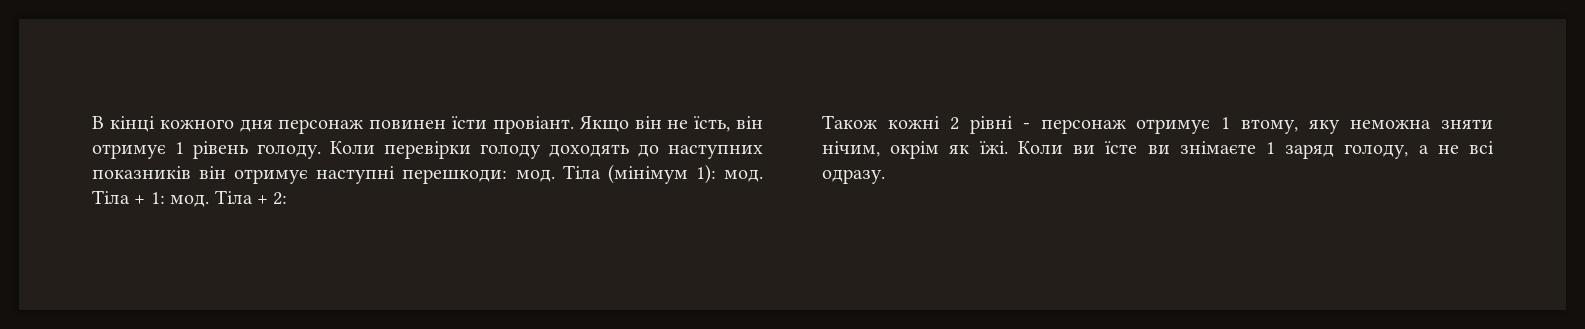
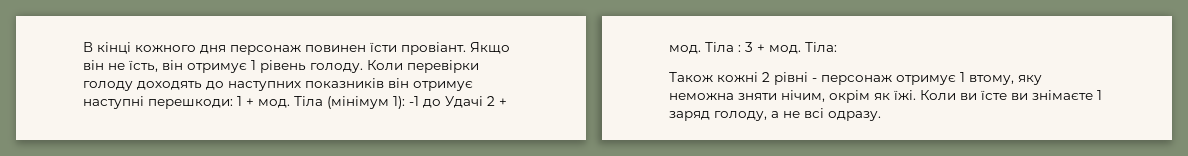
(508, 176) none -> [237,96,254,106] 1 +
[723,169,763,182] [92,190,288,207] мод. Тіла + 1: мод. Тіла + 2: -> [409,96,507,108] [669,42,837,54] -1 до Удачі 2 + мод. Тіла : 3 + мод. Тіла:

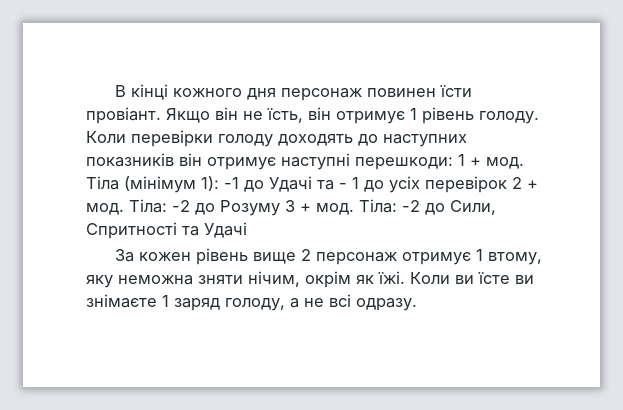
[487,96,507,106] [669,42,837,54] [669,72,817,85] 2 + мод. Тіла : 3 + мод. Тіла: // Також кожні 2 рівні - -> [317,176,538,193] [86,199,496,216] [86,222,247,239] [114,248,311,265] та - 1 до усіх перевірок 2 + мод. Тіла: -2 до Розуму 3 + мод. Тіла: -2 до Сили, Спритності та Удачі // За кожен рівень вище 2

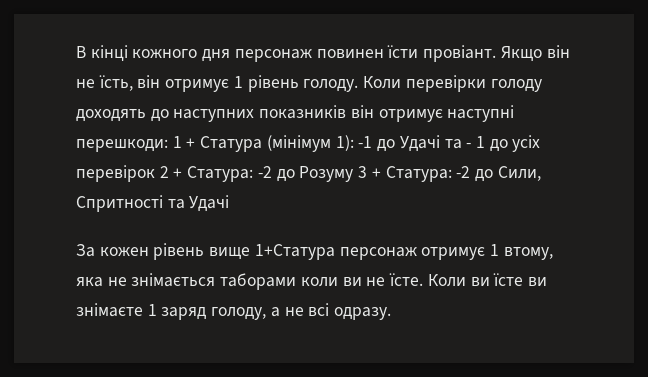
[486,157,524,169] [86,176,119,190] мод. Тіла -> [200,136,263,152] Статура
[86,199,167,215] мод. Тіла: -> [187,166,254,182] Статура:
[316,199,397,215] мод. Тіла: -> [385,166,452,182] Статура:
[300,249,311,261] 2 -> [254,244,335,260] 1+Статура
[86,271,405,288] яку неможна зняти нічим, окрім як їжі. -> [76,273,424,290] яка не знімається таборами коли ви не їсте.

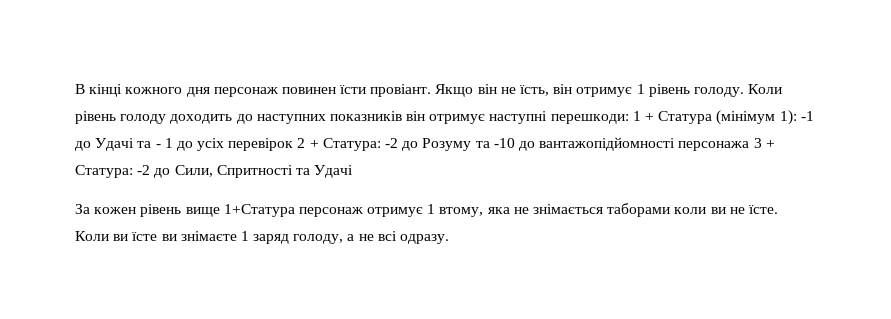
[405,75,542,92] [76,109,146,122] перевірки голоду доходять -> [75,111,233,124] рівень голоду доходить
(354, 174) none -> [475,137,750,151] та -10 до вантажопідйомності персонажа

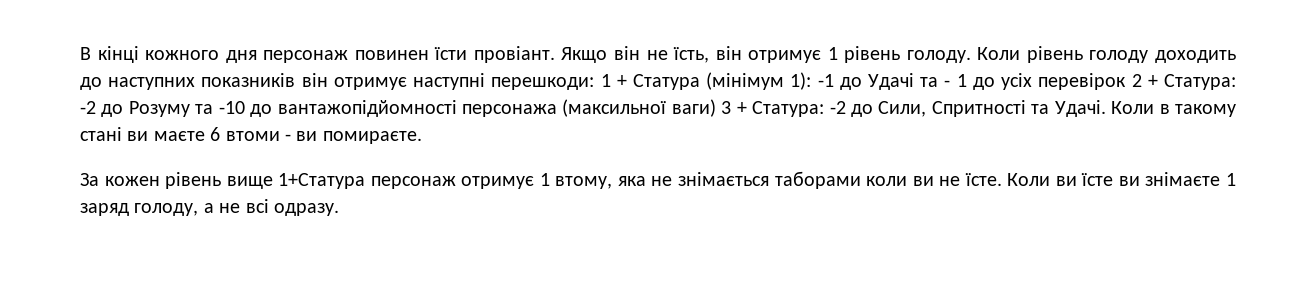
(750, 146) none -> [562,99,716,117] (максильної ваги)
[314,165,354,178] Удачі -> [1054,100,1236,117] [80,127,422,144] Удачі. Коли в такому стані ви маєте 6 втоми - ви помираєте.

